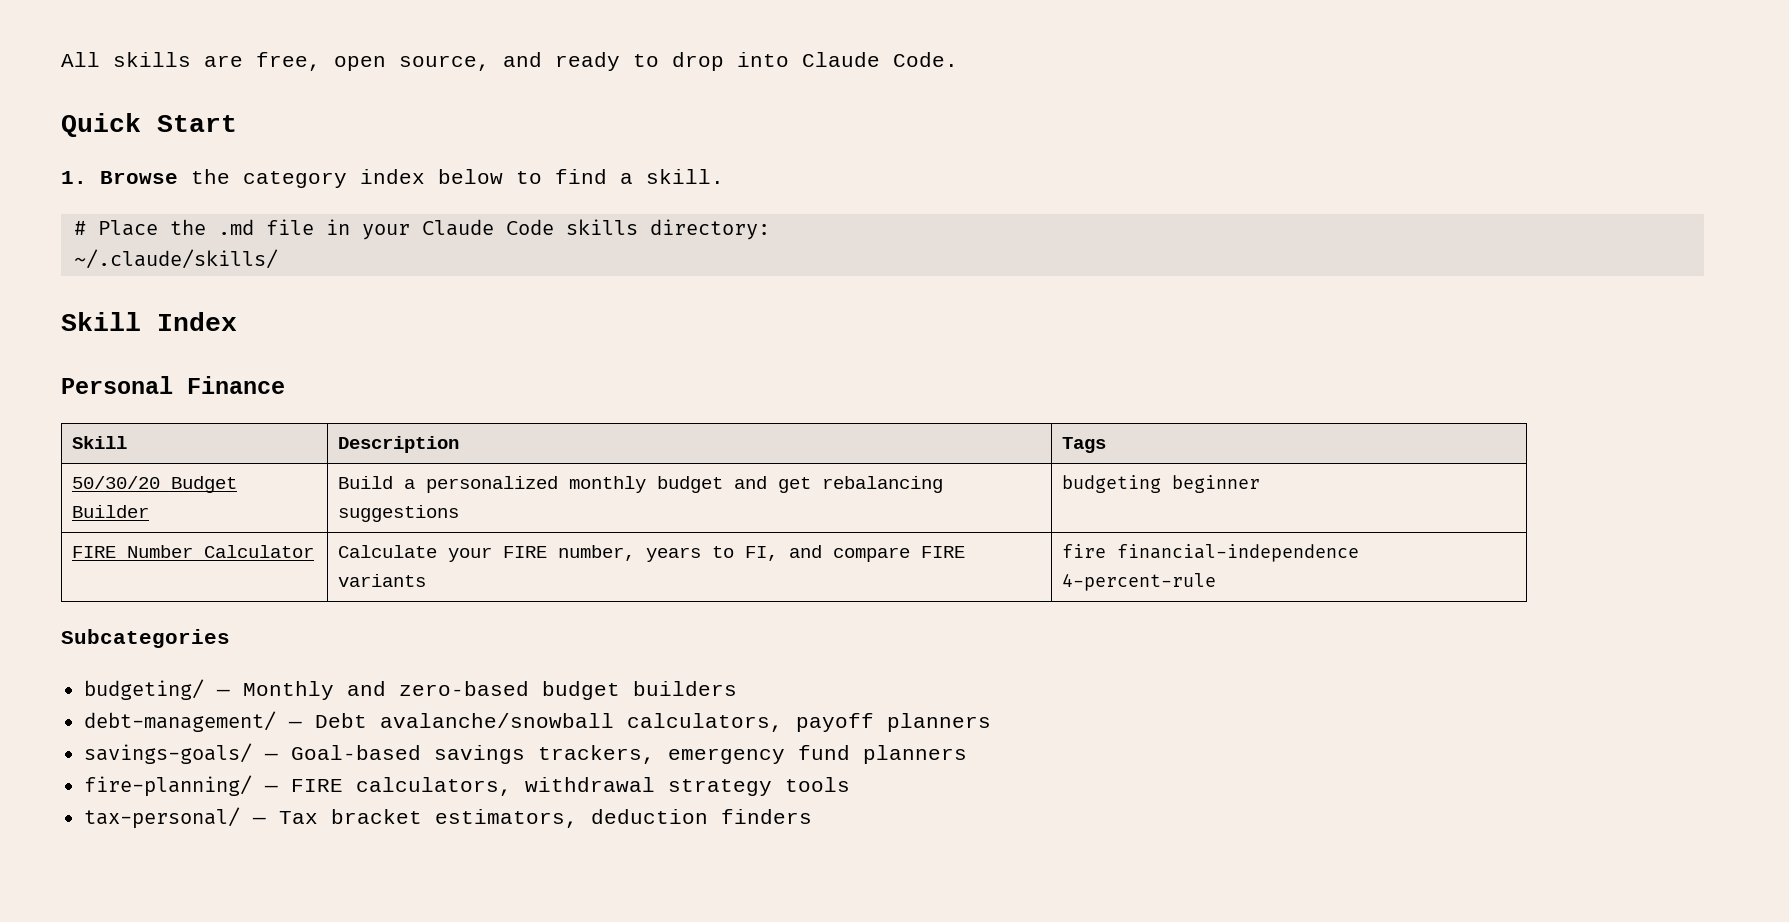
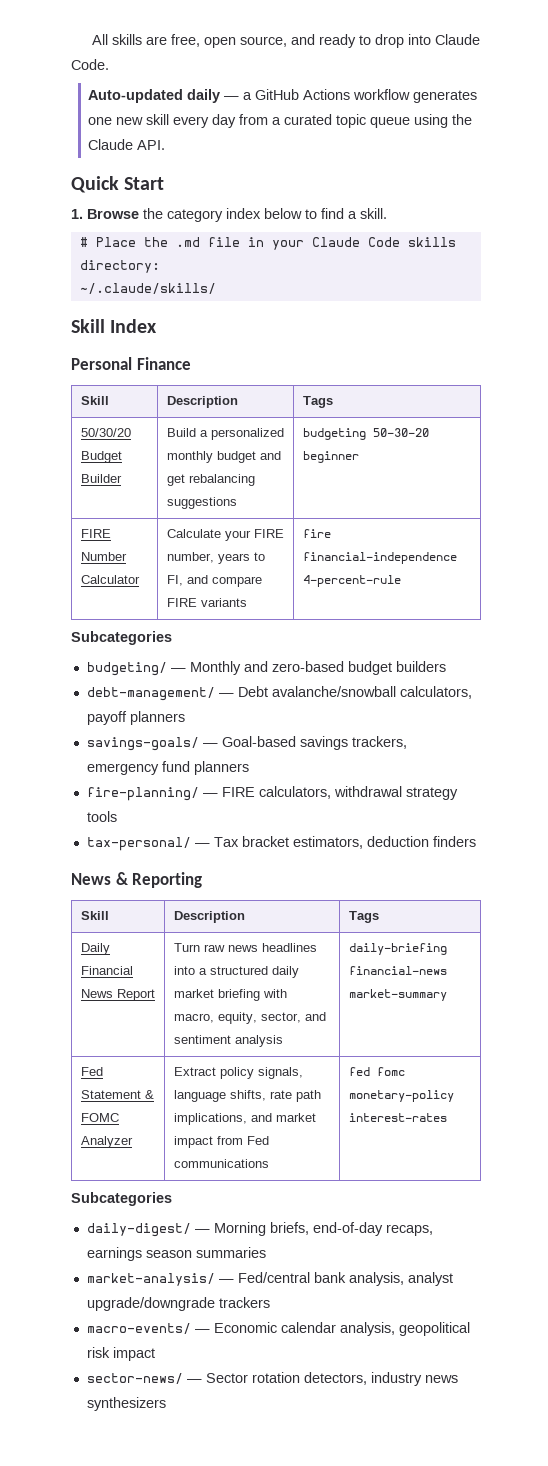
(958, 59) none -> [88,89,478,103] [88,114,473,128] [88,139,166,150] // Auto-updated daily — a GitHub Actions workflow generates one new skill every day from a curated topic queue using the Claude API.
(1161, 484) none -> [372,428,429,437] 50-30-20
(813, 816) none -> [71,872,203,888] [80,911,109,920] [173,911,245,923] [348,911,379,923] [80,943,110,955] [80,966,133,975] [80,989,155,1001] [173,943,317,952] [173,966,299,978] [173,989,287,1001] [173,1012,326,1024] [173,1035,283,1047] [348,943,447,955] [348,966,447,975] [348,989,447,1001] [80,1067,103,1076] [80,1090,154,1099] [80,1113,119,1122] [80,1136,133,1148] [173,1067,303,1079] [173,1090,321,1102] [173,1113,316,1125] [173,1136,269,1148] [173,1159,269,1168] [348,1067,405,1076] [348,1090,454,1102] [348,1113,447,1122] [71,1192,172,1206] [86,1222,433,1237] [86,1247,266,1261] [86,1272,453,1286] [86,1297,270,1311] [86,1322,470,1336] [86,1347,155,1361] [86,1372,458,1386] [86,1397,166,1411] // News & Reporting // Skill | Description | Tags // Daily Financial News Report | Turn raw news headlines into a structured daily market briefing with macro, equity, sector, and sentiment analysis | daily-briefing financial-news market-summary // Fed Statement & FOMC Analyzer | Extract policy signals, language shifts, rate path implications, and market impact from Fed communications | fed fomc monetary-policy interest-rates // Subcategories // daily-digest/ — Morning briefs, end-of-day recaps, earnings season summaries // market-analysis/ — Fed/central bank analysis, analyst upgrade/downgrade trackers // macro-events/ — Economic calendar analysis, geopolitical risk impact // sector-news/ — Sector rotation detectors, industry news synthesizers

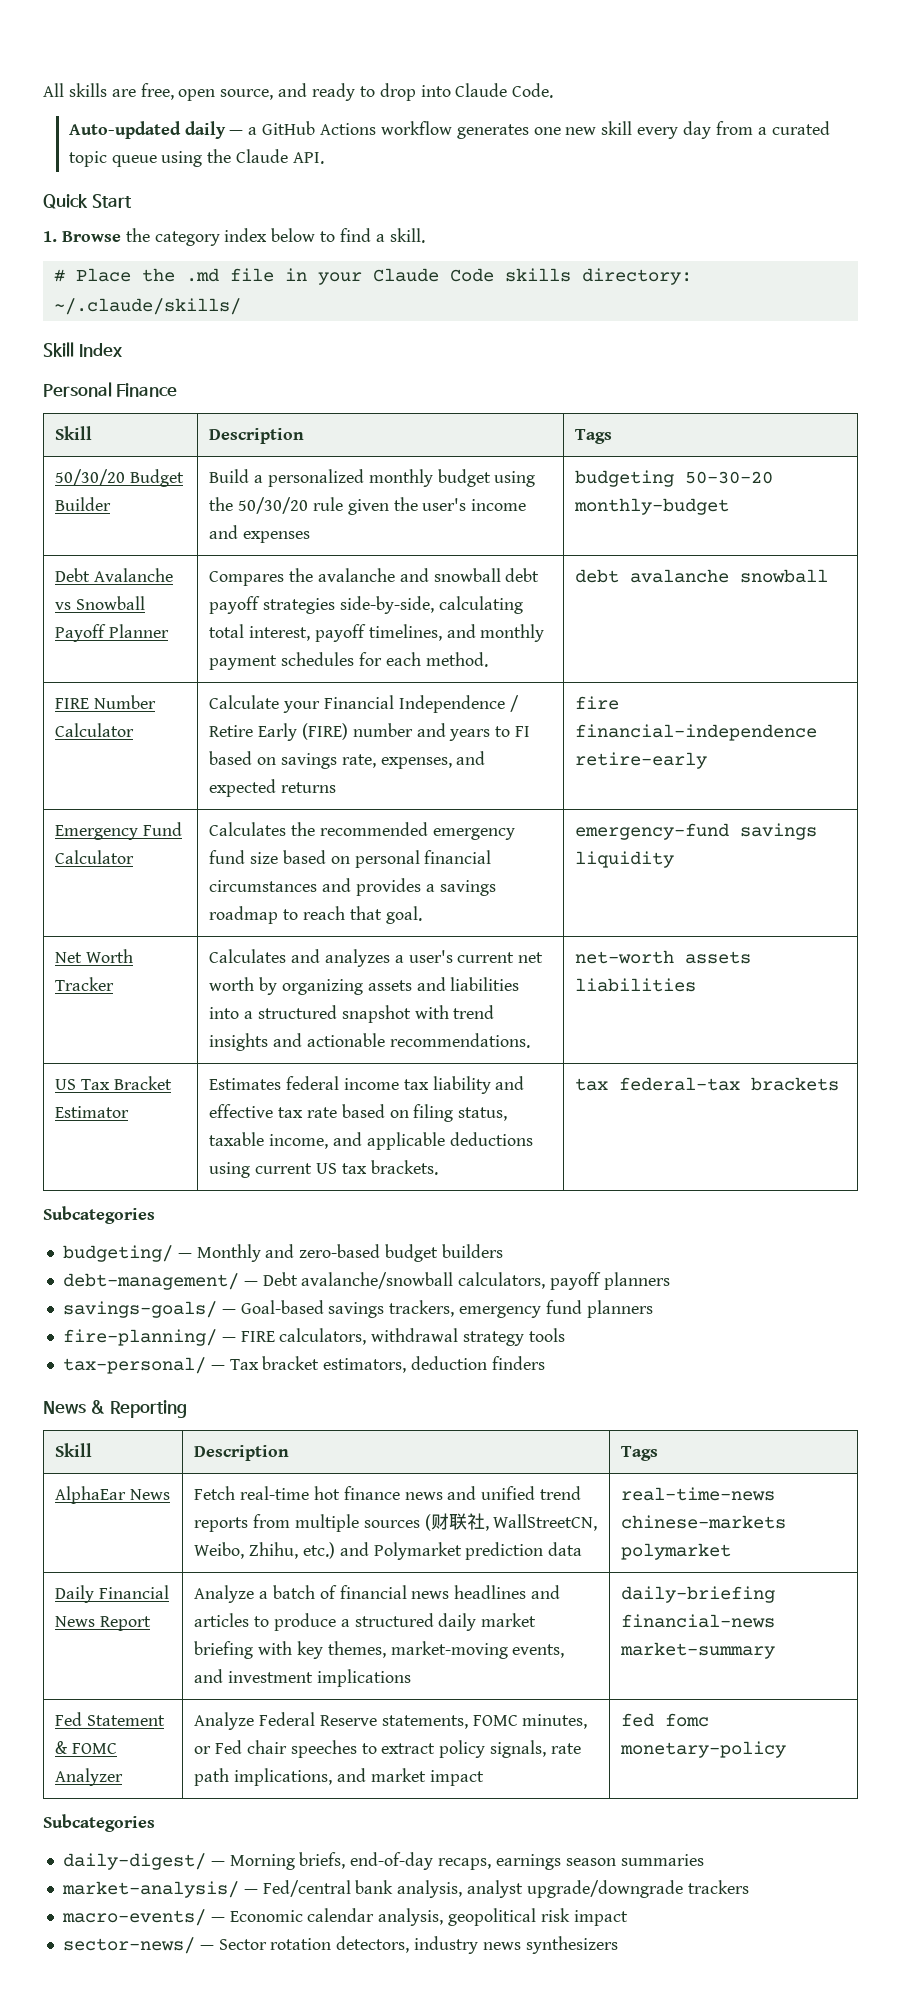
[259,451,281,460] [166,474,255,486] [166,497,237,509] [302,428,429,440] [302,451,359,463] and get rebalancing suggestions | budgeting 50-30-20 beginner -> [494,471,536,487] [209,497,527,515] [209,525,310,543] [575,470,774,487] [574,498,730,515] [55,568,173,582] [55,596,145,610] [55,624,169,642] [209,568,540,586] [209,596,523,614] [209,624,545,642] [209,652,488,670] [575,569,829,583] using the 50/30/20 rule given the user's income and expenses | budgeting 50-30-20 monthly-budget // Debt Avalanche vs Snowball Payoff Planner | Compares the avalanche and snowball debt payoff strategies side-by-side, calculating total interest, payoff timelines, and monthly payment schedules for each method. | debt avalanche snowball
[253,529,284,538] [166,552,265,564] [166,575,262,587] [166,598,247,607] [302,529,331,538] [302,552,457,564] [302,575,401,587] FIRE number, years to FI, and compare FIRE variants | fire financial-independence 4-percent-rule -> [323,695,519,713] [209,723,531,741] [209,751,486,769] [209,779,336,797] [575,696,620,710] [575,724,818,741] [575,752,708,769] [55,822,182,840] [55,850,135,864] [209,822,515,840] [209,850,492,868] [209,878,496,896] [209,906,422,924] [575,823,818,840] [575,851,675,868] [55,949,133,963] [55,977,115,991] [209,949,544,967] [209,977,520,995] [209,1005,495,1023] [209,1033,530,1051] [575,950,752,964] [575,978,697,992] [55,1076,172,1090] [55,1106,130,1118] [209,1076,525,1094] [209,1104,508,1122] [209,1132,533,1150] [209,1160,438,1178] [575,1077,840,1091] Financial Independence / Retire Early (FIRE) number and years to FI based on savings rate, expenses, and expected returns | fire financial-independence retire-early // Emergency Fund Calculator | Calculates the recommended emergency fund size based on personal financial circumstances and provides a savings roadmap to reach that goal. | emergency-fund savings liquidity // Net Worth Tracker | Calculates and analyzes a user's current net worth by organizing assets and liabilities into a structured snapshot with trend insights and actionable recommendations. | net-worth assets liabilities // US Tax Bracket Estimator | Estimates federal income tax liability and effective tax rate based on filing status, taxable income, and applicable deductions using current US tax brackets. | tax federal-tax brackets
[80,943,110,955] [80,966,133,975] [80,989,155,1001] [173,943,317,952] [173,966,195,975] Daily Financial News Report | Turn raw news headlines into -> [55,1486,170,1504] [194,1486,582,1500] [194,1513,598,1532] [194,1542,583,1560] [621,1487,776,1501] [621,1515,787,1529] [621,1543,732,1560] [55,1585,169,1603] [55,1616,151,1631] [194,1585,561,1603] [194,1613,336,1631] AlphaEar News | Fetch real-time hot finance news and unified trend reports from multiple sources (财联社, WallStreetCN, Weibo, Zhihu, etc.) and Polymarket prediction data | real-time-news chinese-markets polymarket // Daily Financial News Report | Analyze a batch of financial news headlines and articles to produce
[173,1012,326,1024] [173,1035,283,1047] macro, equity, sector, and sentiment analysis -> [296,1641,565,1659] [194,1669,411,1687] key themes, market-moving events, and investment implications
[173,1067,303,1079] [173,1090,266,1102] Extract policy signals, language shifts, -> [194,1712,588,1730] [194,1740,547,1758] Analyze Federal Reserve statements, FOMC minutes, or Fed chair speeches to extract policy signals,
[216,1136,269,1145] [173,1159,269,1168] from Fed communications -> (484, 1778) none
[348,1113,447,1122] interest-rates -> (787, 1749) none

